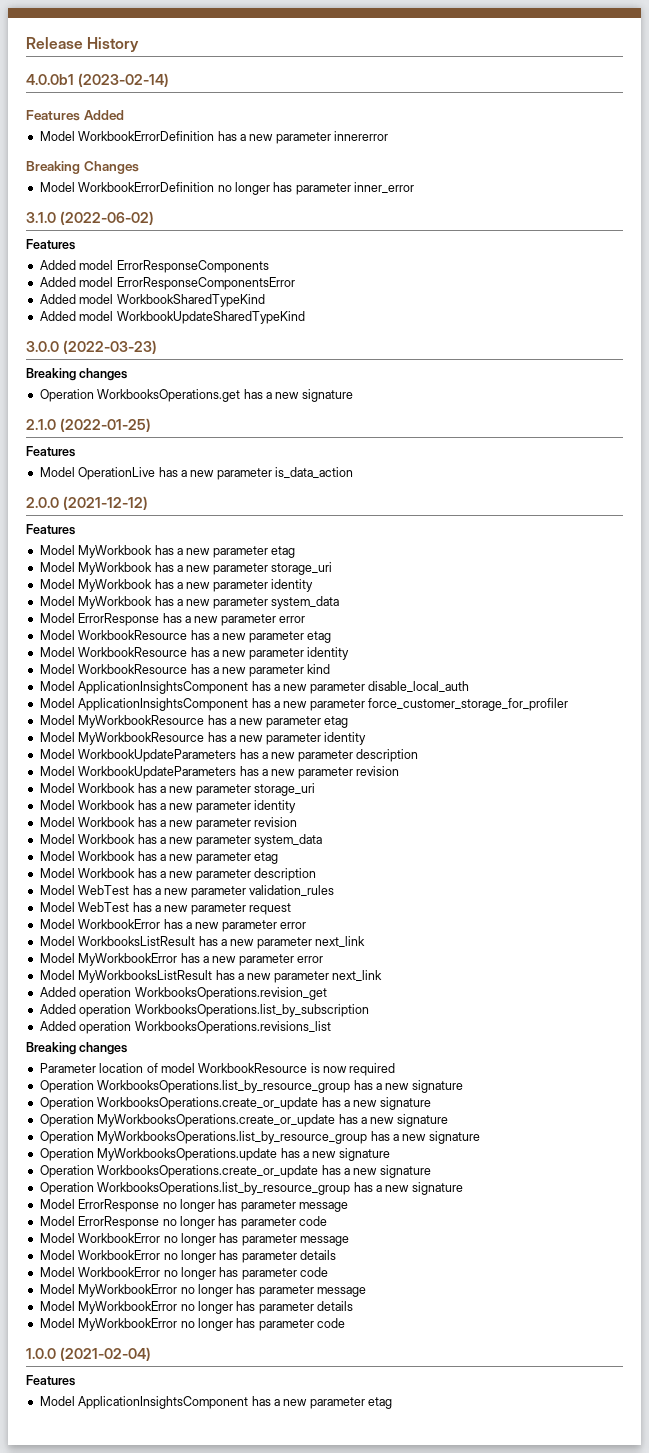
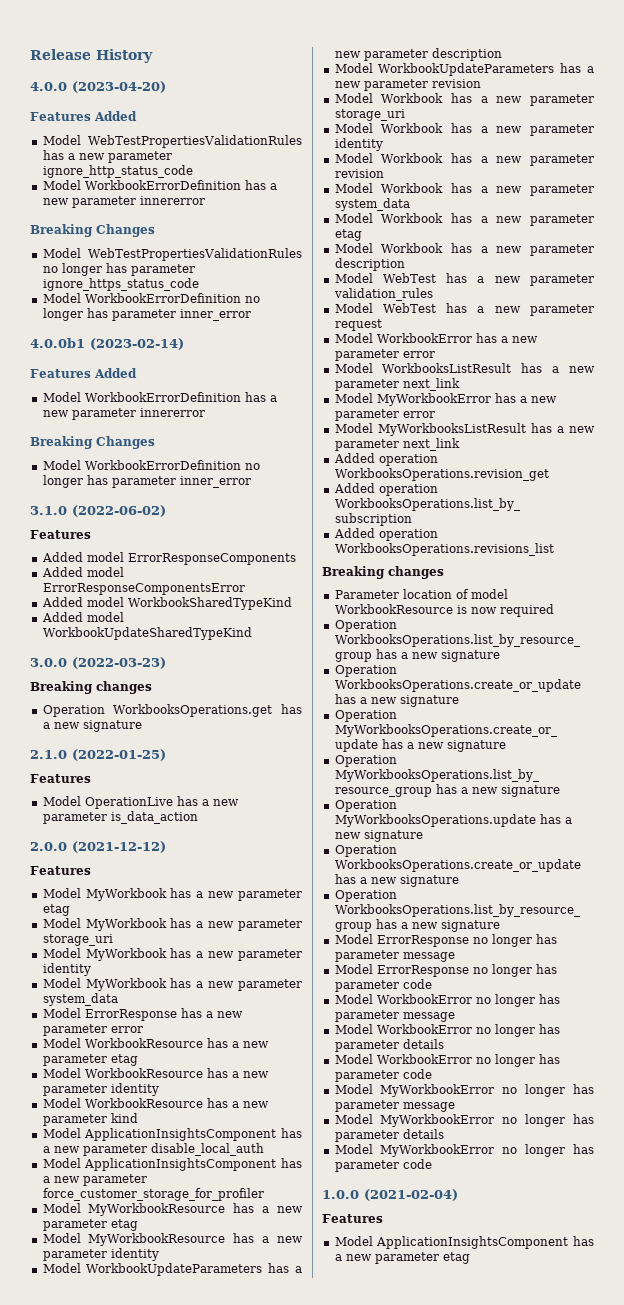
(140, 44) none -> [30,81,166,93] [30,111,137,121] [42,135,303,148] [42,150,172,163] [42,165,193,178] [42,180,277,190] [42,196,205,208] [30,224,155,237] [42,248,303,261] [42,263,195,276] [42,278,199,291] [42,293,260,303] [42,308,251,321] // 4.0.0 (2023-04-20) // Features Added // Model WebTestPropertiesValidationRules has a new parameter ignore_http_status_code // Model WorkbookErrorDefinition has a new parameter innererror // Breaking Changes // Model WebTestPropertiesValidationRules no longer has parameter ignore_https_status_code // Model WorkbookErrorDefinition no longer has parameter inner_error

